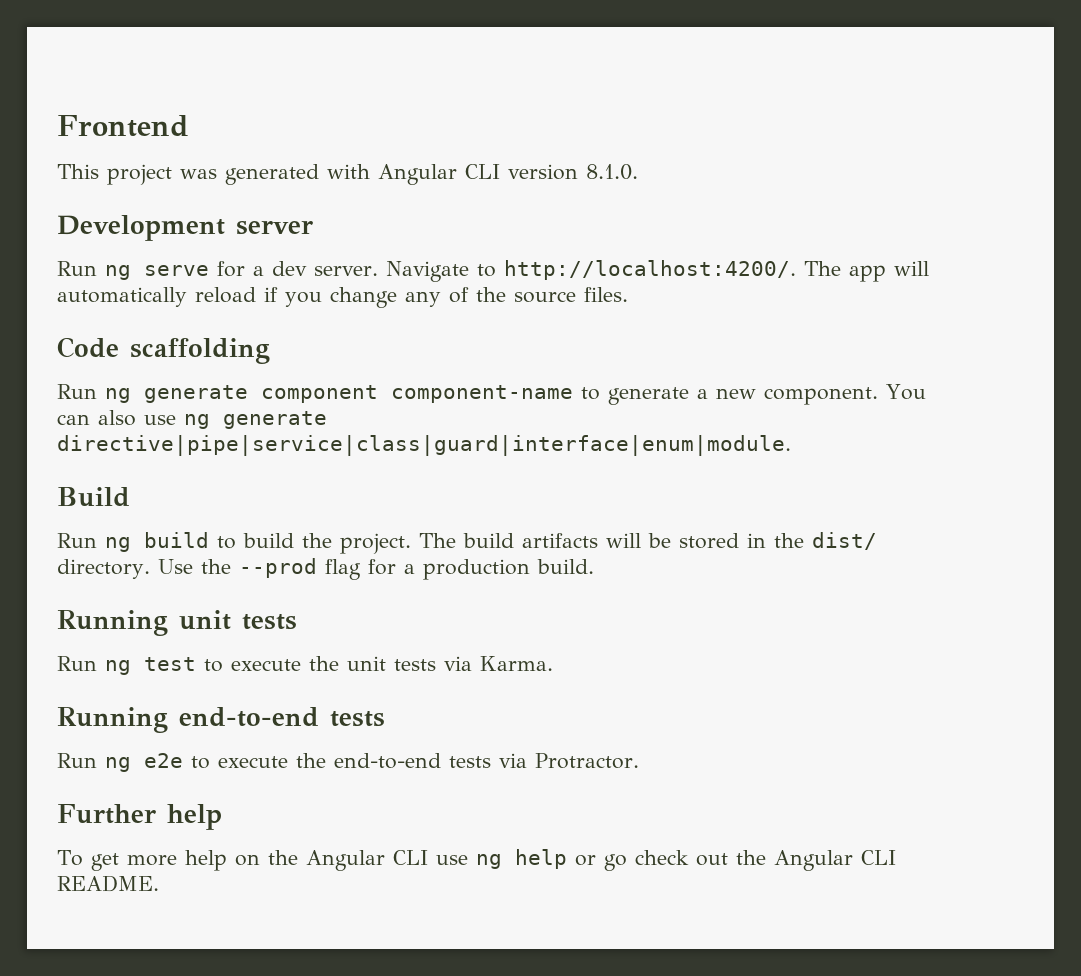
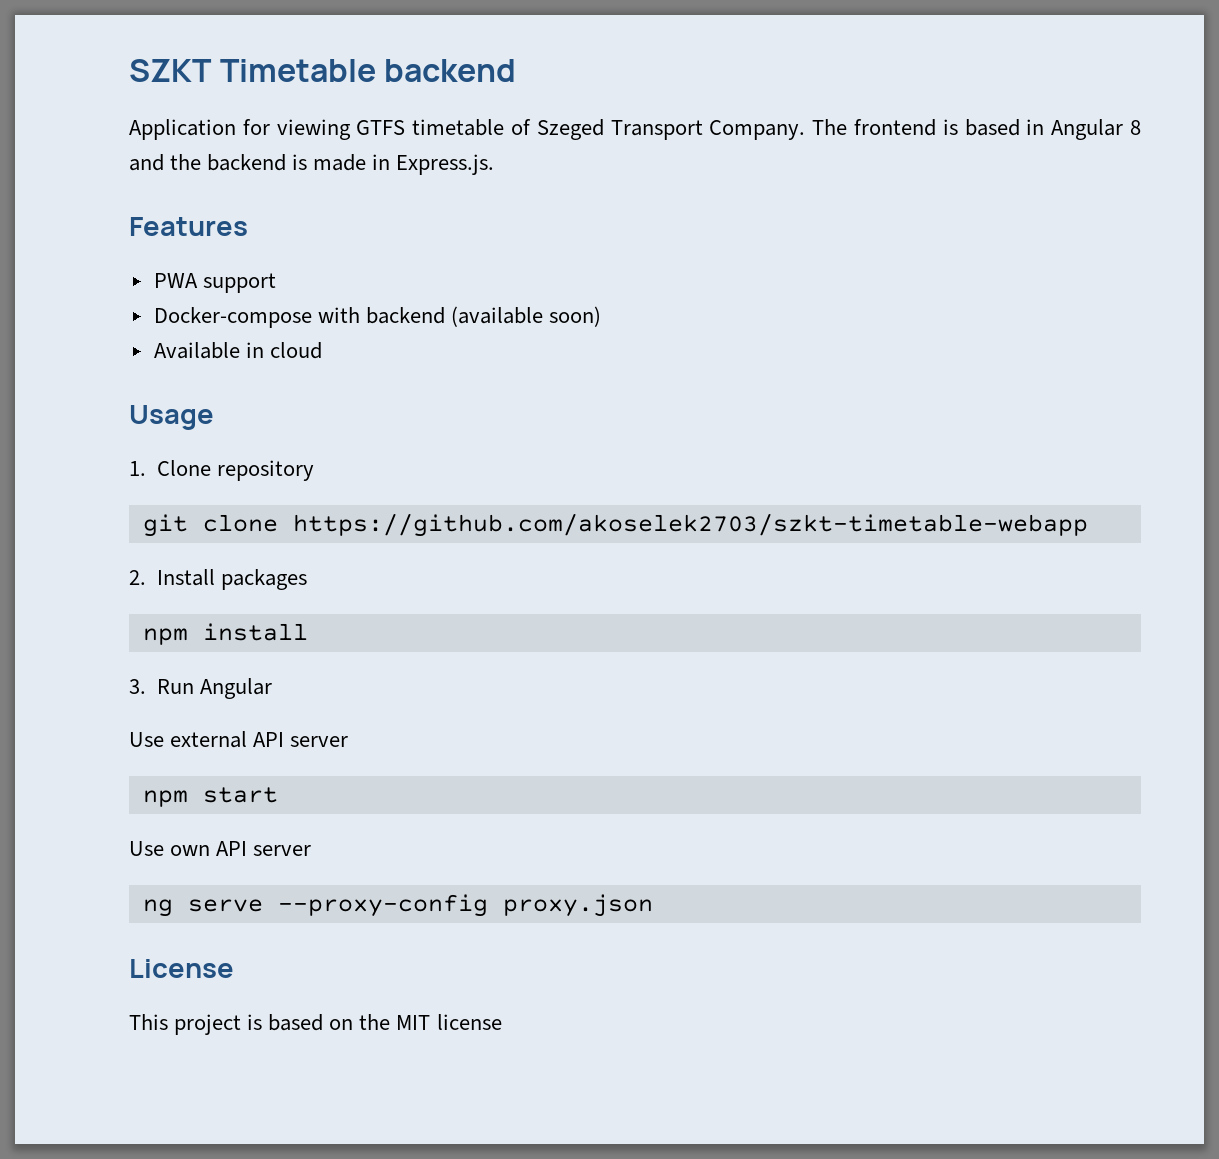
[57,115,189,137] [57,164,638,185] [57,215,313,241] [57,260,929,282] [57,287,628,308] [57,337,270,364] [57,384,926,405] [57,410,327,429] [57,435,791,456] [57,487,130,507] [57,532,877,554] [57,558,594,580] [57,610,297,636] [57,656,553,675] [57,707,385,733] [57,753,639,772] [57,804,222,830] [57,849,896,871] [57,875,159,892] Frontend // This project was generated with Angular CLI version 8.1.0. // Development server // Run ng serve for a dev server. Navigate to http://localhost:4200/. The app will automatically reload if you change any of the source files. // Code scaffolding // Run ng generate component component-name to generate a new component. You can also use ng generate directive|pipe|service|class|guard|interface|enum|module. // Build // Run ng build to build the project. The build artifacts will be stored in the dist/ directory. Use the --prod flag for a production build. // Running unit tests // Run ng test to execute the unit tests via Karma. // Running end-to-end tests // Run ng e2e to execute the end-to-end tests via Protractor. // Further help // To get more help on the Angular CLI use ng help or go check out the Angular CLI README. -> [129,59,517,82] [129,119,1141,140] [129,154,495,175] [129,217,248,236] [153,273,276,293] [153,306,602,328] [153,342,322,359] [129,405,214,430] [129,460,315,481] [142,513,1088,537] [129,569,308,590] [142,623,308,645] [129,678,273,699] [129,731,349,748] [142,787,278,807] [129,841,312,856] [142,894,653,917] [129,959,234,978] [129,1014,502,1035] SZKT Timetable backend // Application for viewing GTFS timetable of Szeged Transport Company. The frontend is based in Angular 8 and the backend is made in Express.js. // Features // PWA support // Docker-compose with backend (available soon) // Available in cloud // Usage // 1. Clone repository // git clone https://github.com/akoselek2703/szkt-timetable-webapp // 2. Install packages // npm install // 3. Run Angular // Use external API server // npm start // Use own API server // ng serve --proxy-config proxy.json // License // This project is based on the MIT license

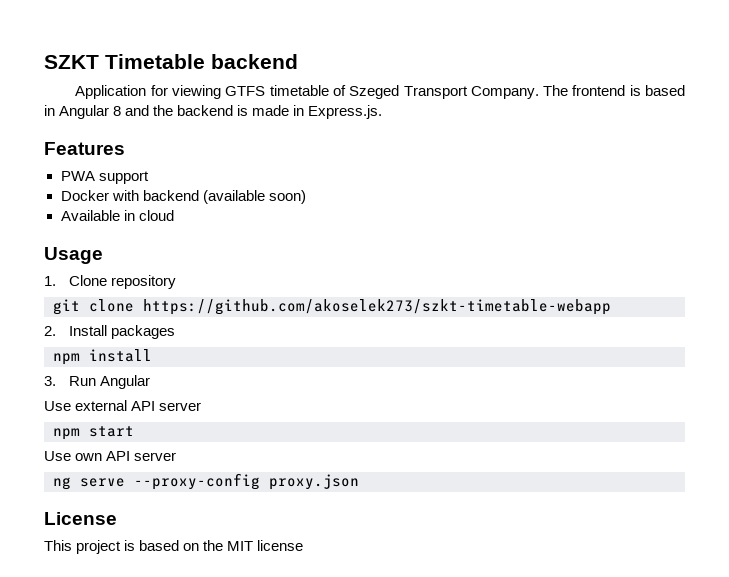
[153,307,312,328] Docker-compose -> [60,190,109,201] Docker
[292,513,1088,537] https://github.com/akoselek2703/szkt-timetable-webapp -> [143,299,611,315] https://github.com/akoselek273/szkt-timetable-webapp

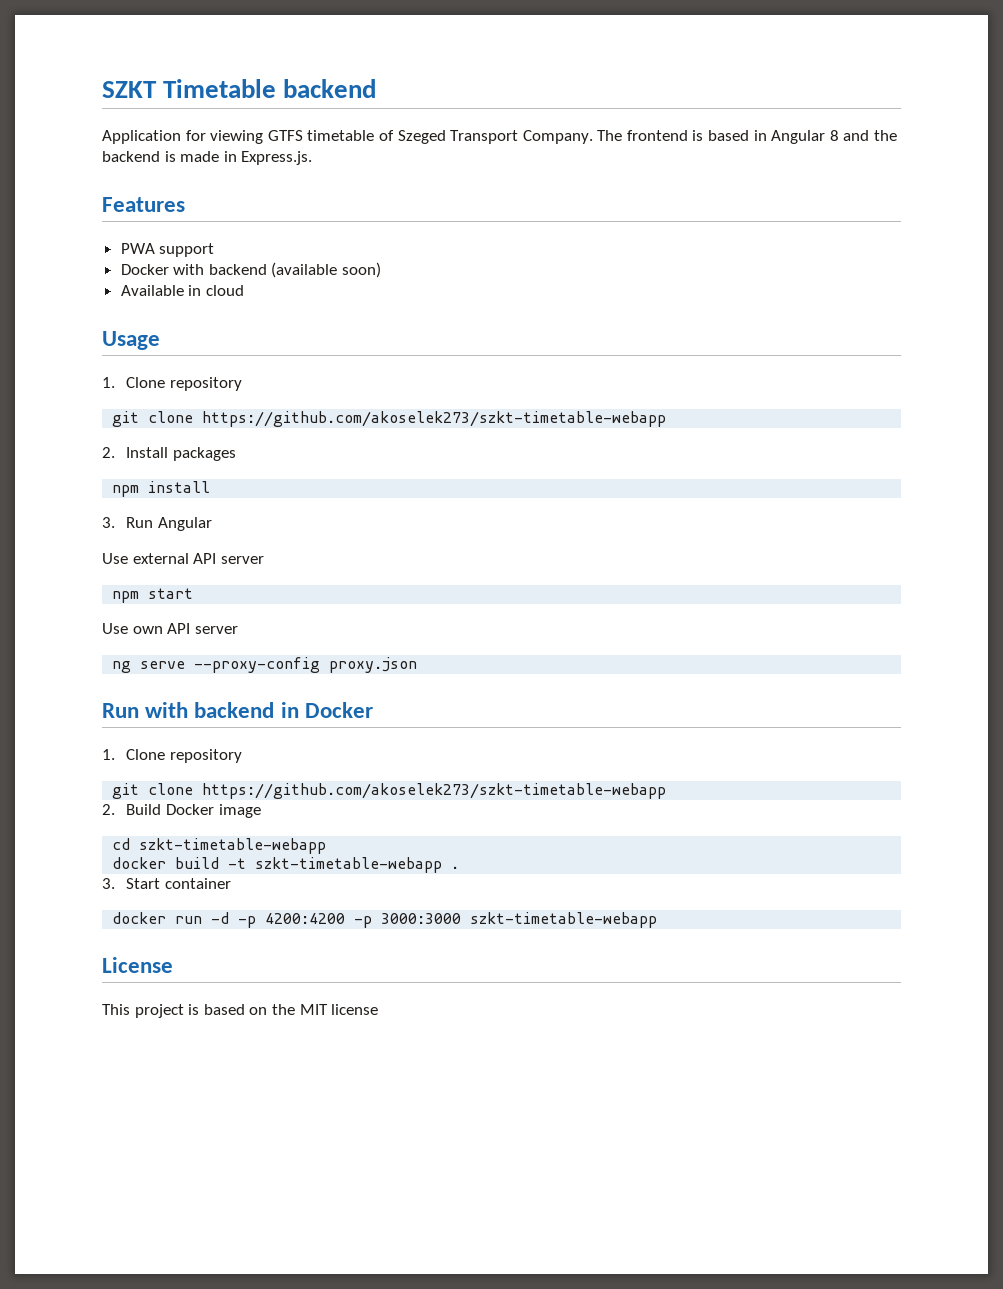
(359, 482) none -> [102,702,373,718] [102,749,242,763] [112,783,667,799] [102,804,261,818] [112,838,327,854] [112,857,460,873] [102,878,231,889] [112,912,658,928] // Run with backend in Docker // 1. Clone repository // git clone https://github.com/akoselek273/szkt-timetable-webapp // 2. Build Docker image // cd szkt-timetable-webapp // docker build -t szkt-timetable-webapp . // 3. Start container // docker run -d -p 4200:4200 -p 3000:3000 szkt-timetable-webapp

